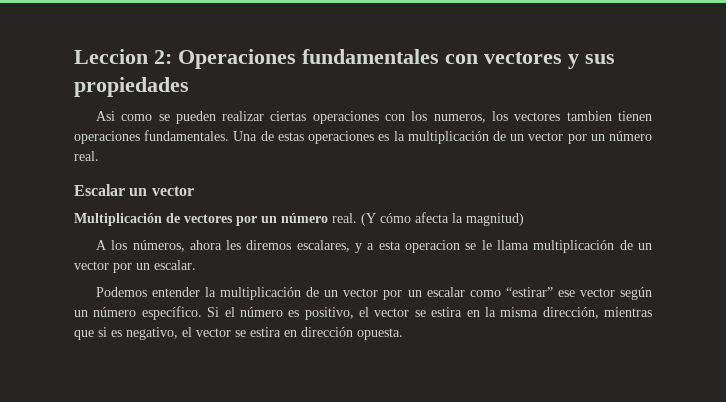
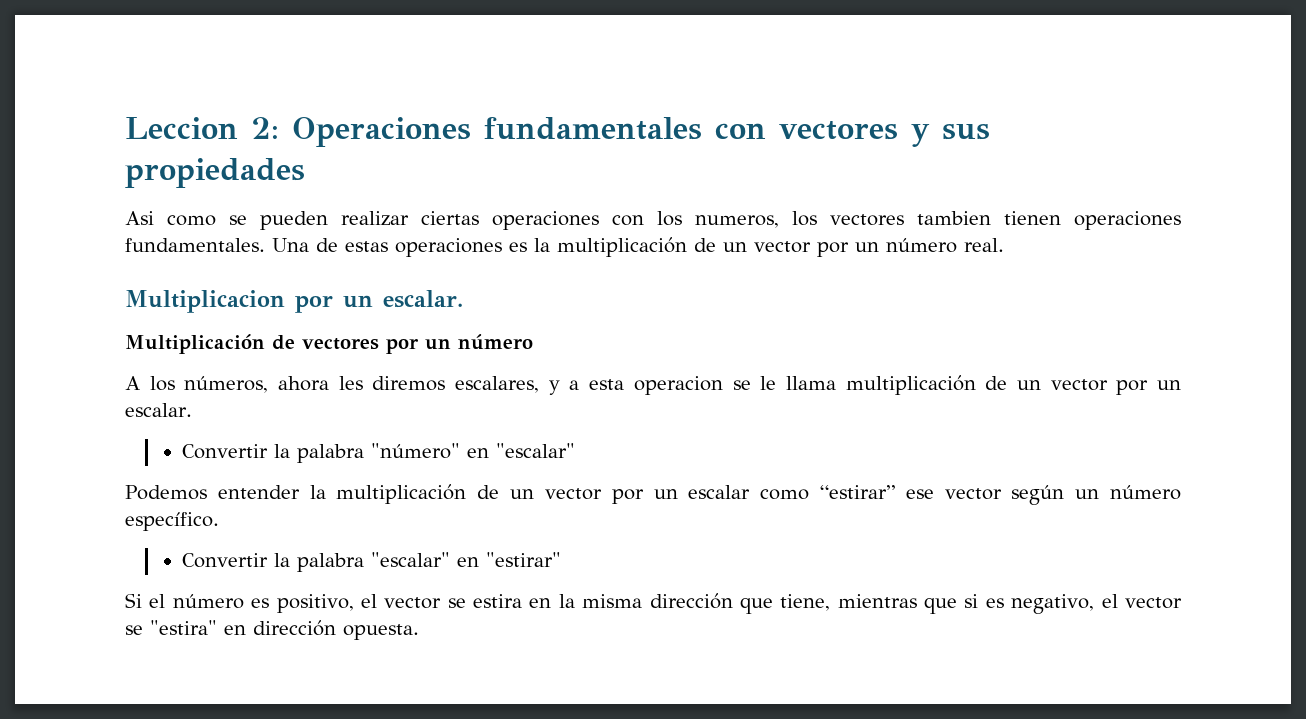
[74,184,194,196] Escalar un vector -> [125,290,463,313] Multiplicacion por un escalar.
[332,212,524,226] real. (Y cómo afecta la magnitud) -> (533, 342) none
(196, 265) none -> [182,443,576,463] // Convertir la palabra "número" en "escalar"
(202, 313) none -> [182,552,562,572] // Convertir la palabra "escalar" en "estirar" //
[542,307,599,319] dirección, -> [649,593,831,614] dirección que tiene,
[250,327,281,337] estira -> [150,620,217,635] "estira"

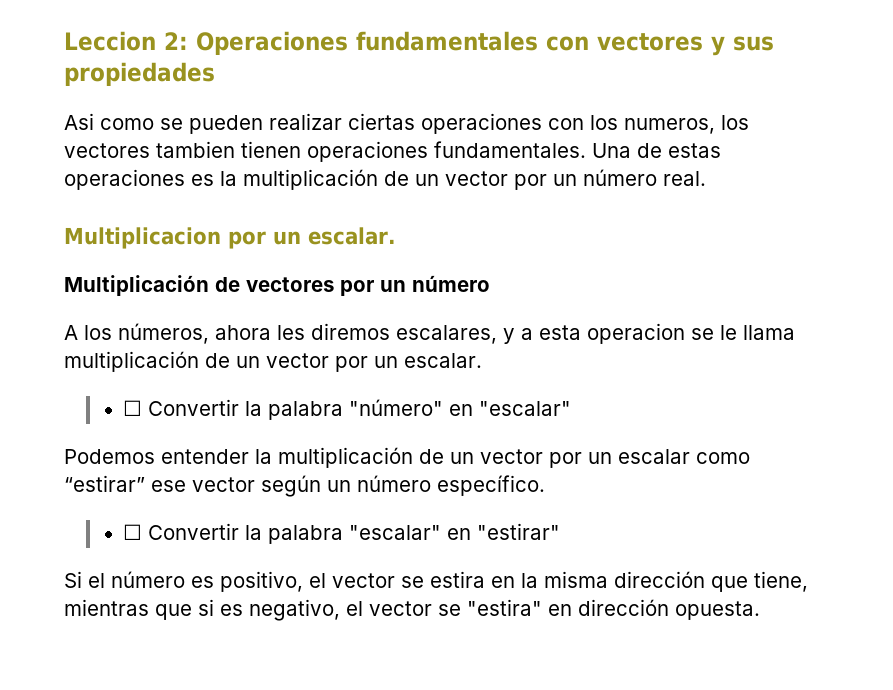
(192, 410) none -> [123,400,143,416] ☐
(219, 521) none -> [123,524,143,540] ☐

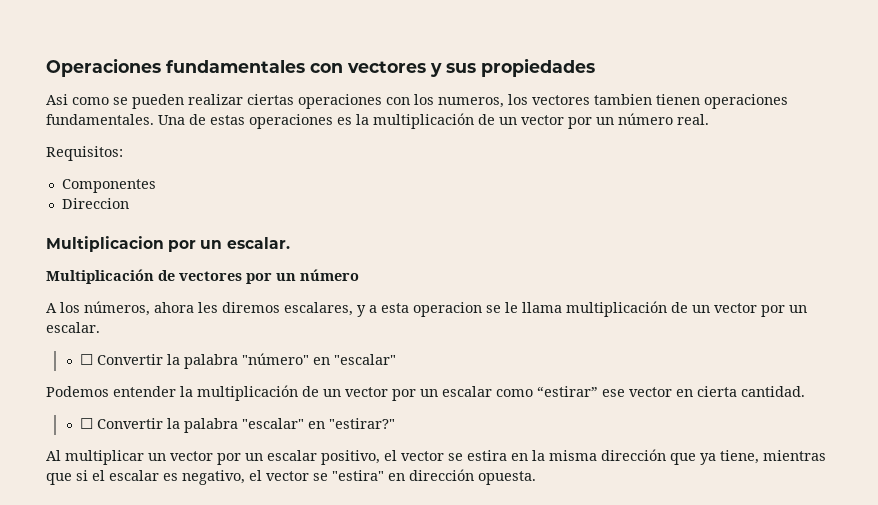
[64,31,188,51] Leccion 2: -> (46, 67) none
(706, 178) none -> [46,146,123,161] [61,179,156,193] [61,198,129,209] // Requisitos: // Componentes // Direccion
[261,475,545,497] según un número específico. -> [676,386,805,397] en cierta cantidad.
[477,523,561,540] [64,571,214,588] "estirar" // Si el número es -> [329,418,396,429] [46,450,317,465] "estirar?" // Al multiplicar un vector por un escalar
(748, 584) none -> [700,453,716,465] ya
(214, 607) none -> [92,470,159,481] el escalar

